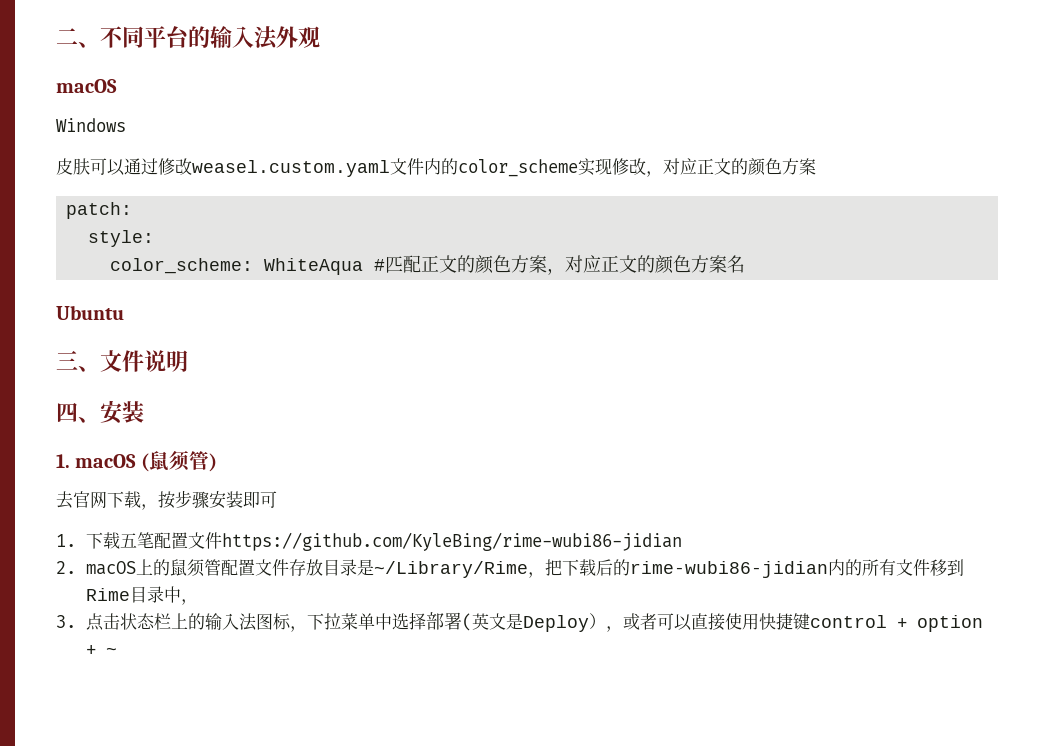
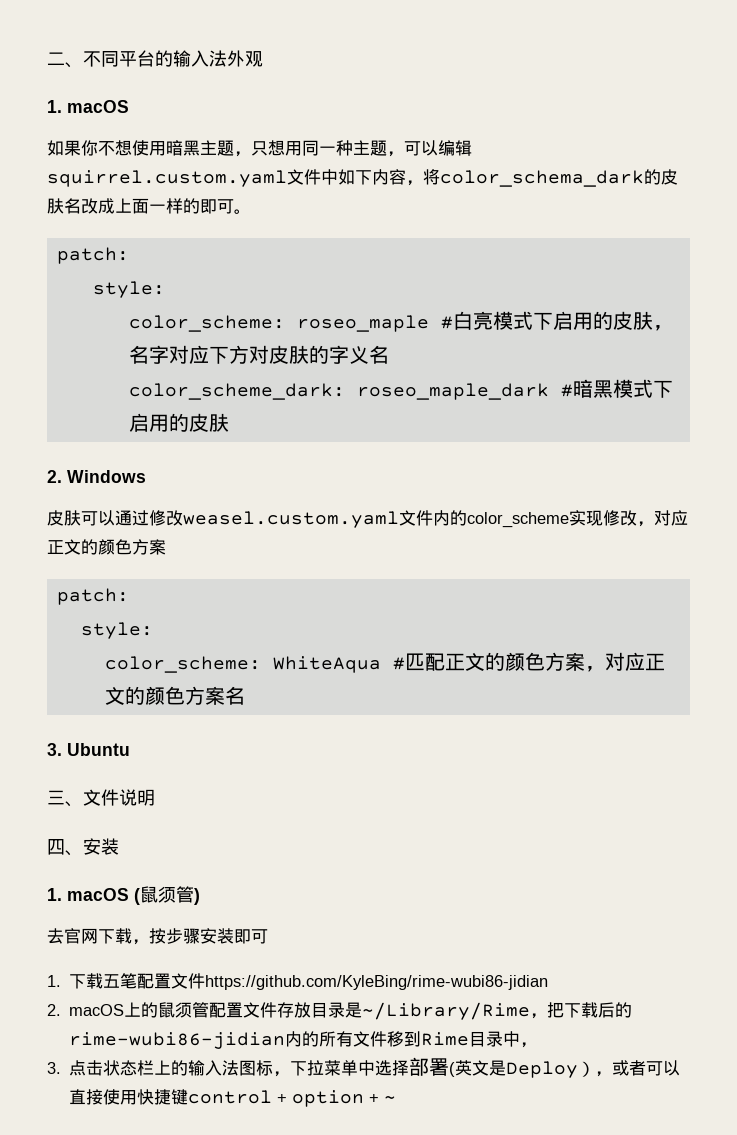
(320, 37) none -> [47,100,62,113] 1.
(117, 86) none -> [47,140,472,157] [47,169,678,187] [47,198,251,214] [56,247,129,264] [92,281,165,298] [128,311,673,332] [128,345,389,364] [128,379,673,400] [128,413,229,432] [47,470,62,483] 如果你不想使用暗黑主题，只想用同一种主题，可以编辑squirrel.custom.yaml文件中如下内容，将color_schema_dark的皮肤名改成上面一样的即可。 // patch: // style: // color_scheme: roseo_maple #白亮模式下启用的皮肤，名字对应下方对皮肤的字义名 // color_scheme_dark: roseo_maple_dark #暗黑模式下启用的皮肤 // 2.
(746, 264) none -> [47,743,62,756] 3.

